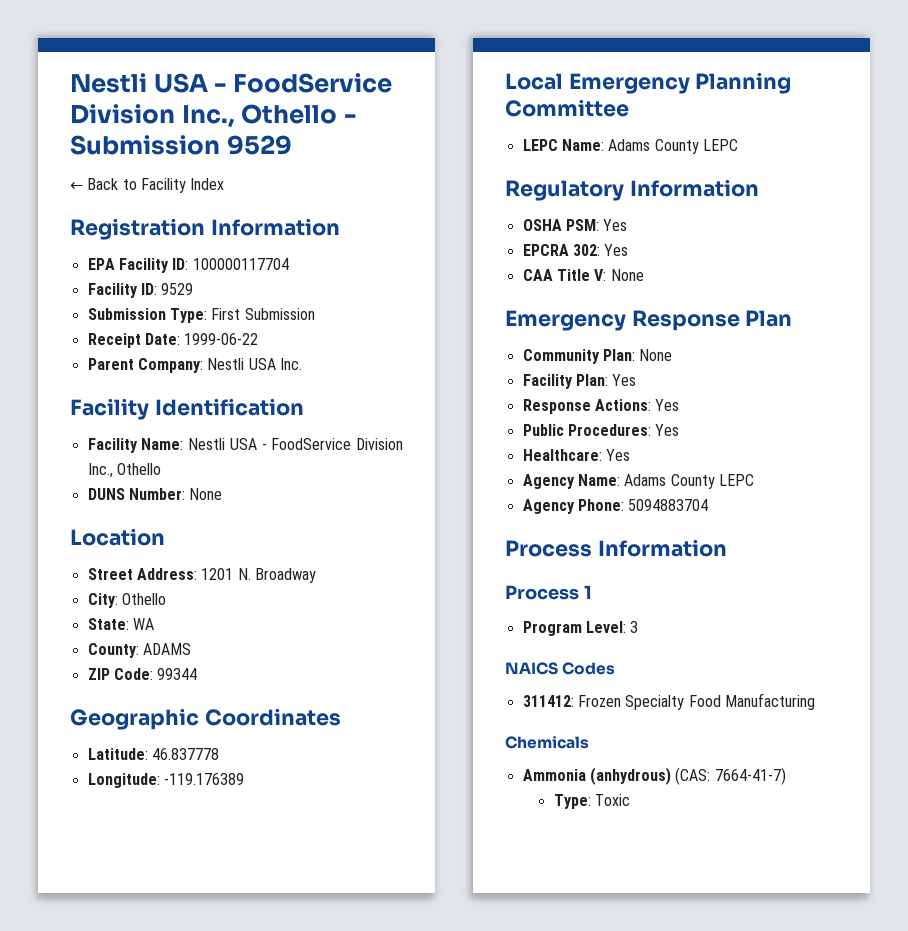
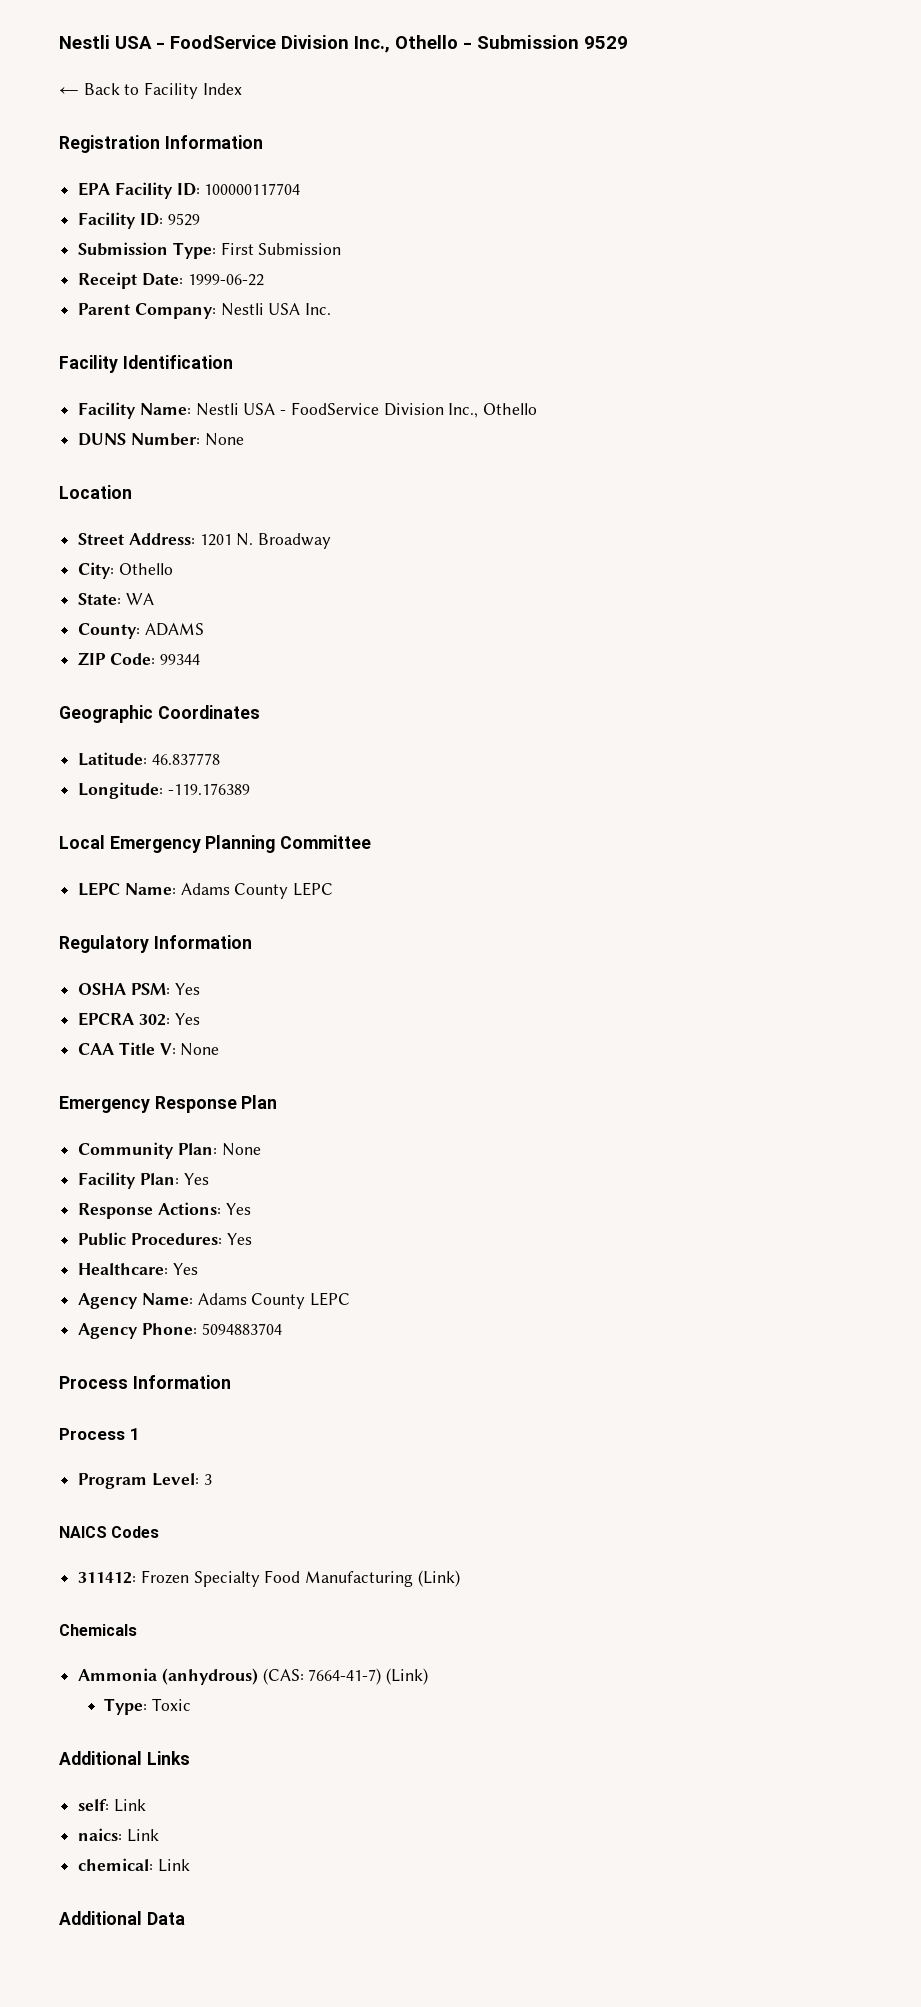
(815, 701) none -> [417,1570,460,1587] (Link)
(786, 776) none -> [386,1668,429,1685] (Link)
(631, 800) none -> [59,1751,190,1765] [78,1799,146,1812] [78,1828,159,1842] [78,1858,190,1872] [59,1911,185,1925] // Additional Links // self: Link // naics: Link // chemical: Link // Additional Data

